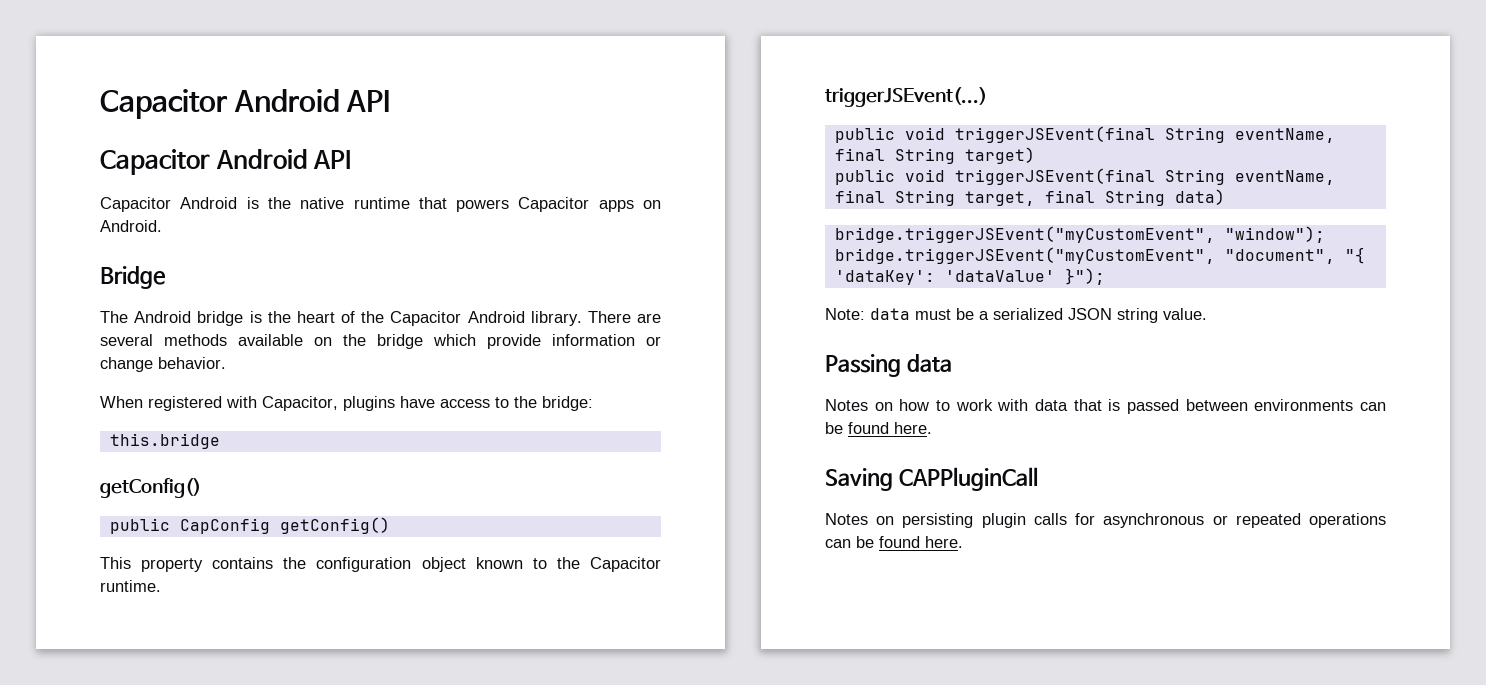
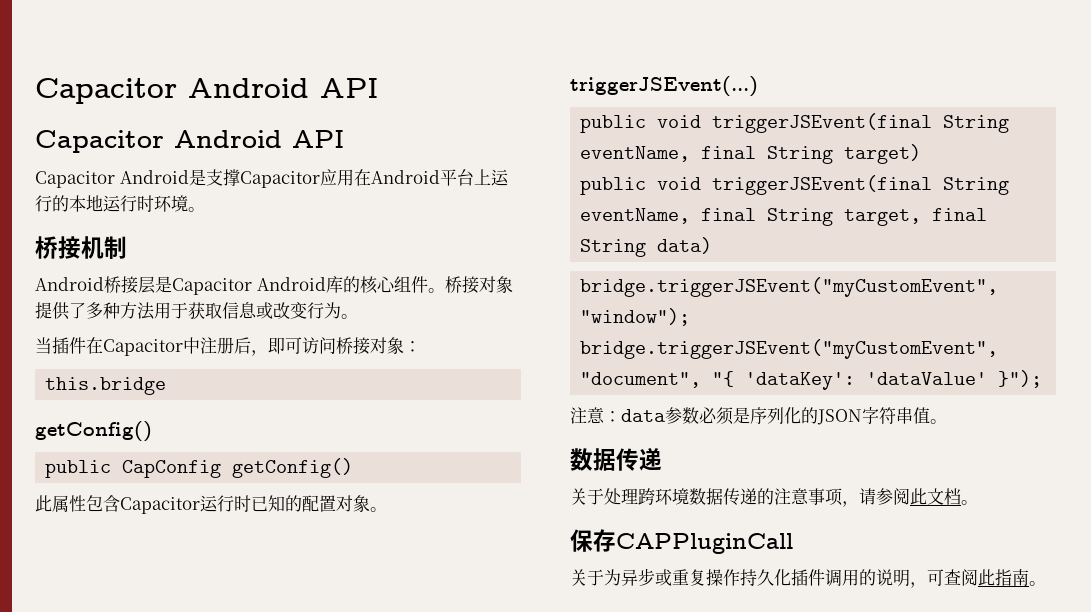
[246,197,661,212] [100,220,162,232] [100,266,166,289] [100,311,661,326] [100,334,661,349] [100,357,226,372] [100,396,593,411] is the native runtime that powers Capacitor apps on Android. // Bridge // The Android bridge is the heart of the Capacitor Android library. There are several methods available on the bridge which provide information or change behavior. // When registered with Capacitor, plugins have access to the bridge: -> [188,169,509,188] [35,195,205,212] [35,236,127,259] [35,276,513,295] [35,302,358,320] [35,337,421,356] 是支撑Capacitor应用在Android平台上运行的本地运行时环境。 // 桥接机制 // Android桥接层是Capacitor Android库的核心组件。桥接对象提供了多种方法用于获取信息或改变行为。 // 当插件在Capacitor中注册后，即可访问桥接对象：
[100,557,661,572] [100,580,161,592] This property contains the configuration object known to the Capacitor runtime. -> [35,495,387,514] 此属性包含Capacitor运行时已知的配置对象。
[825,308,1207,323] [825,354,952,377] [825,399,1386,414] [825,422,932,434] [825,467,1038,491] [825,513,1386,528] [825,536,963,548] Note: data must be a serialized JSON string value. // Passing data // Notes on how to work with data that is passed between environments can be found here. // Saving CAPPluginCall // Notes on persisting plugin calls for asynchronous or repeated operations can be found here. -> [570,407,947,425] [570,448,662,471] [570,488,978,507] [570,529,793,554] [570,568,1046,588] 注意：data参数必须是序列化的JSON字符串值。 // 数据传递 // 关于处理跨环境数据传递的注意事项，请参阅此文档。 // 保存CAPPluginCall // 关于为异步或重复操作持久化插件调用的说明，可查阅此指南。

